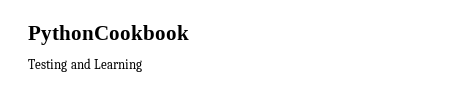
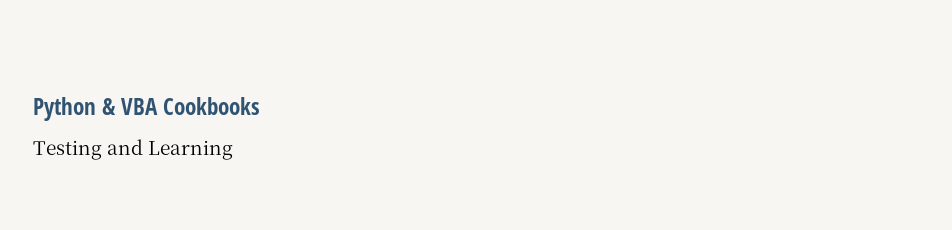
[28,25,189,45] PythonCookbook -> [33,97,261,121] Python & VBA Cookbooks

